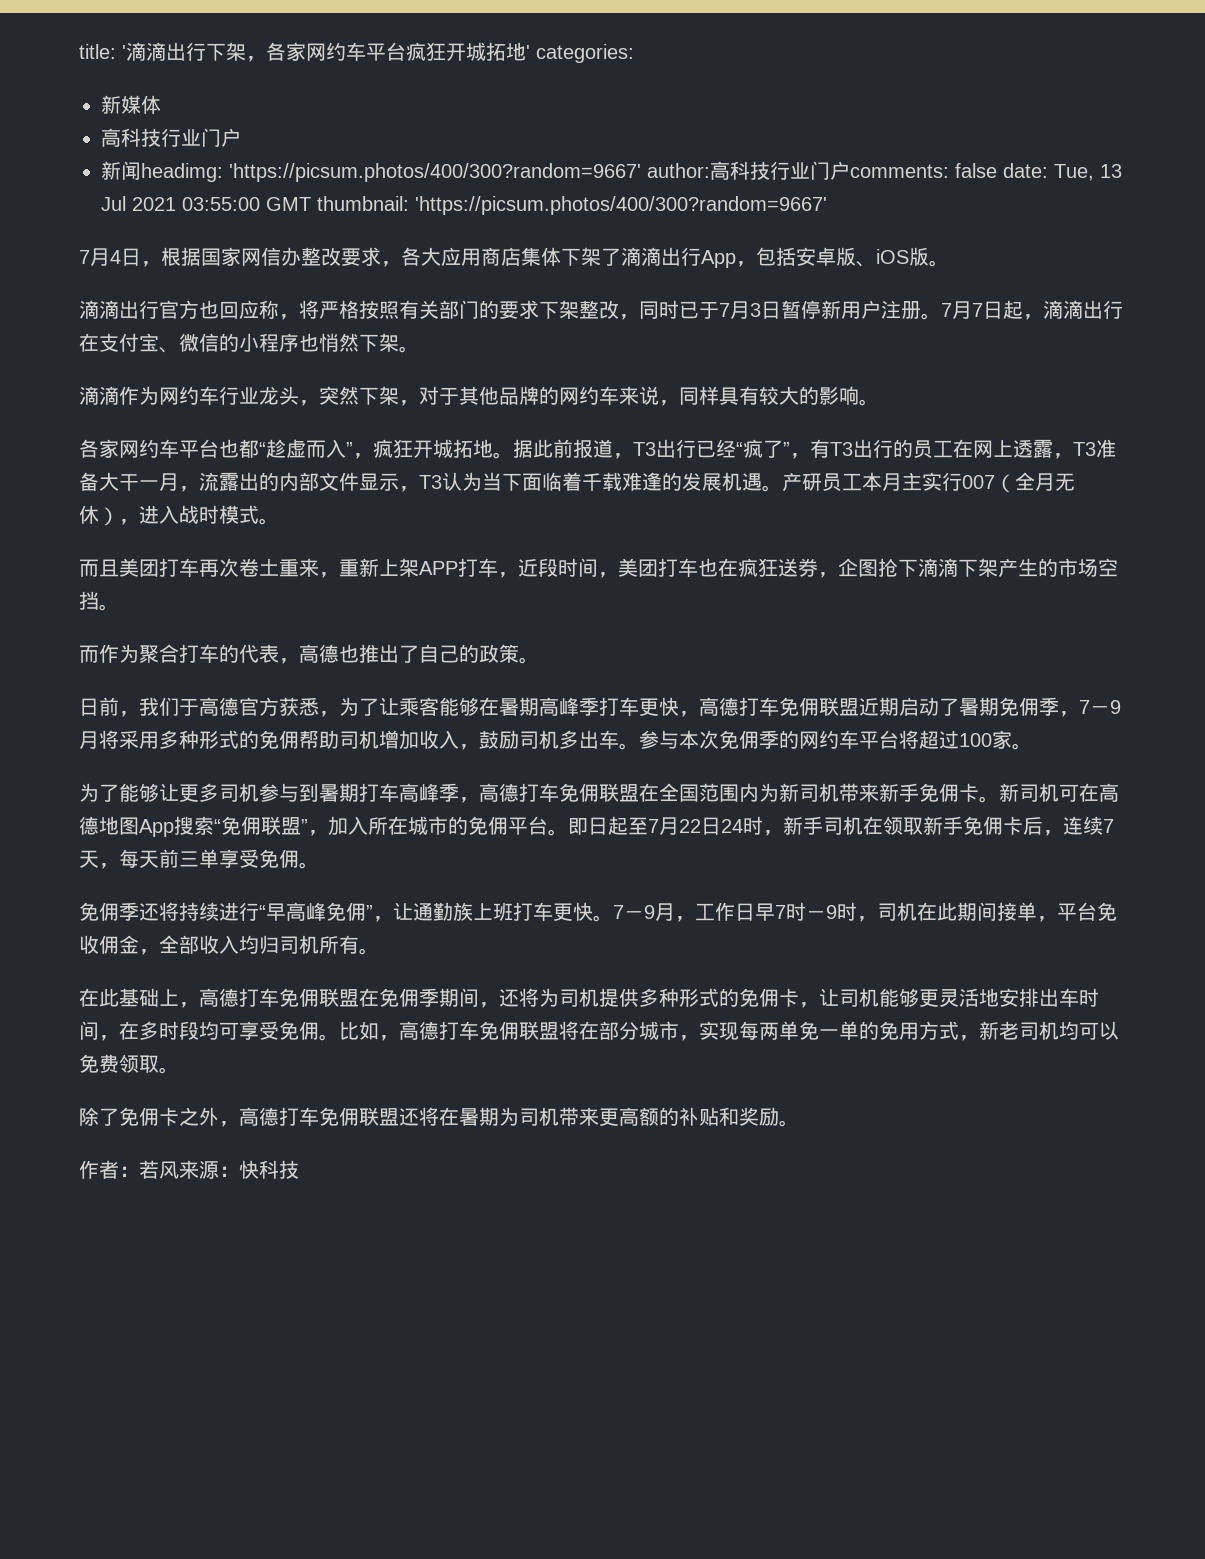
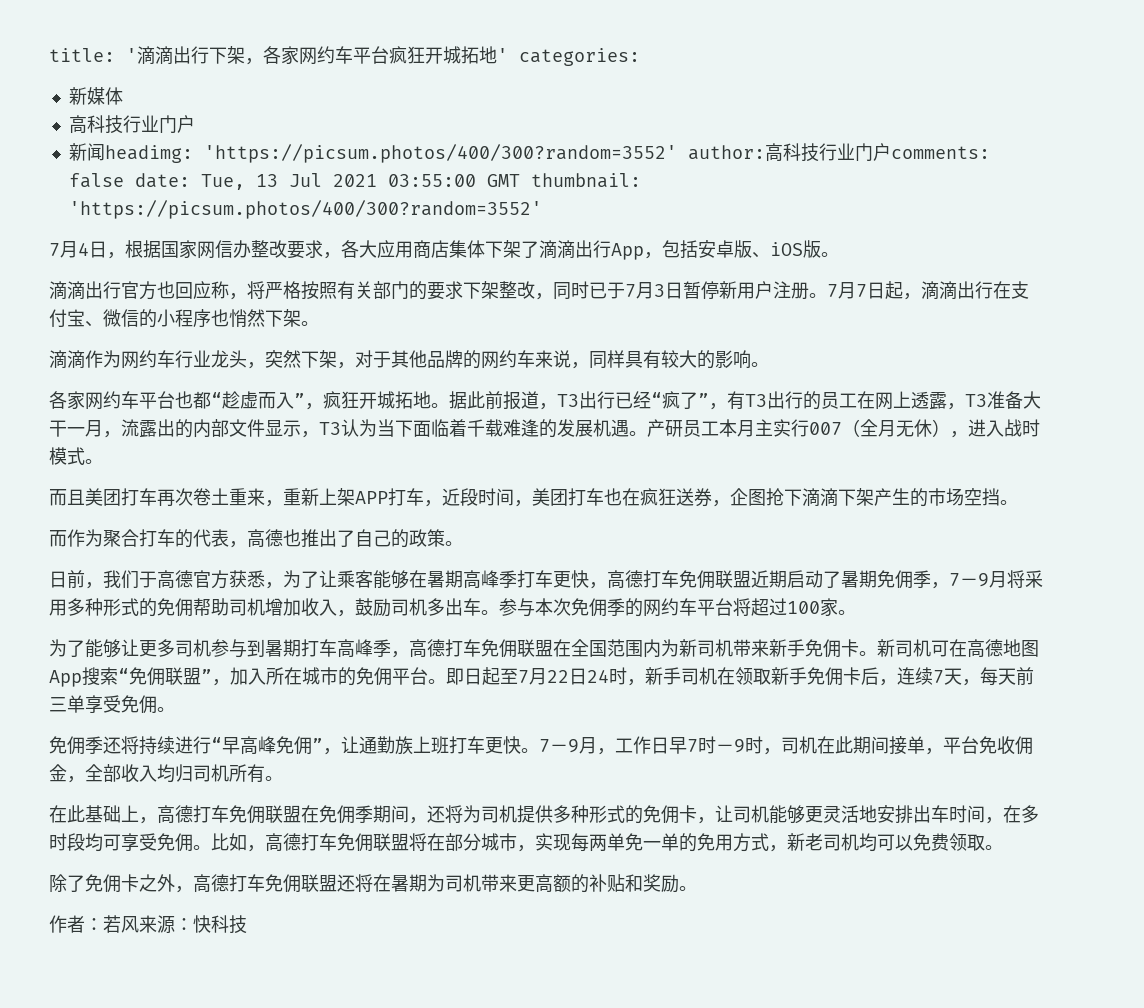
[229,163,641,182] 'https://picsum.photos/400/300?random=9667' -> [203,144,677,163] 'https://picsum.photos/400/300?random=3552'
[415,196,827,215] 'https://picsum.photos/400/300?random=9667' -> [68,200,542,219] 'https://picsum.photos/400/300?random=3552'

